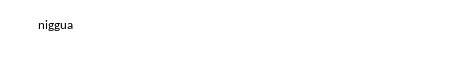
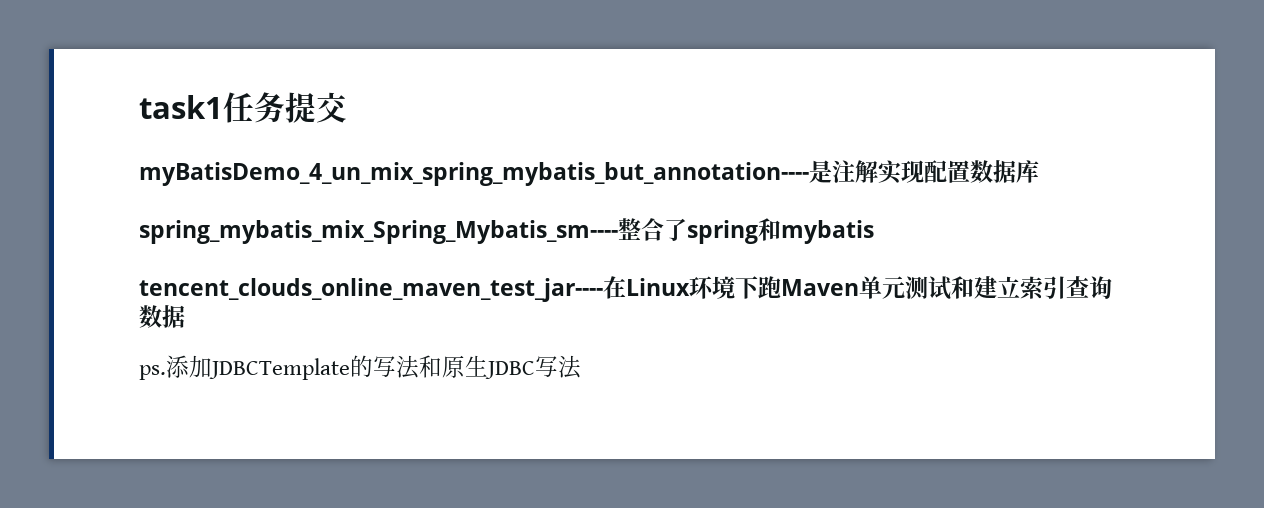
[38,20,73,31] niggua -> [139,92,347,123] [139,160,1039,186] [139,218,874,244] [139,276,1112,302] [139,305,185,328] [139,355,581,380] task1任务提交 // myBatisDemo_4_un_mix_spring_mybatis_but_annotation----是注解实现配置数据库 // spring_mybatis_mix_Spring_Mybatis_sm----整合了spring和mybatis // tencent_clouds_online_maven_test_jar----在Linux环境下跑Maven单元测试和建立索引查询数据 // ps.添加JDBCTemplate的写法和原生JDBC写法

